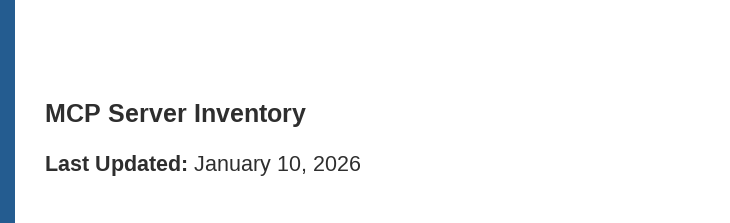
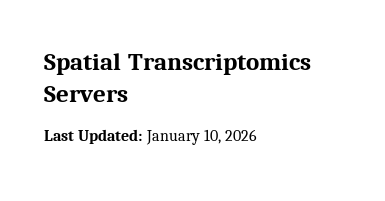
[45,104,306,127] MCP Server Inventory -> [44,53,311,75] [44,86,128,102] Spatial Transcriptomics Servers

